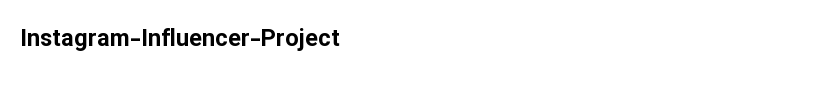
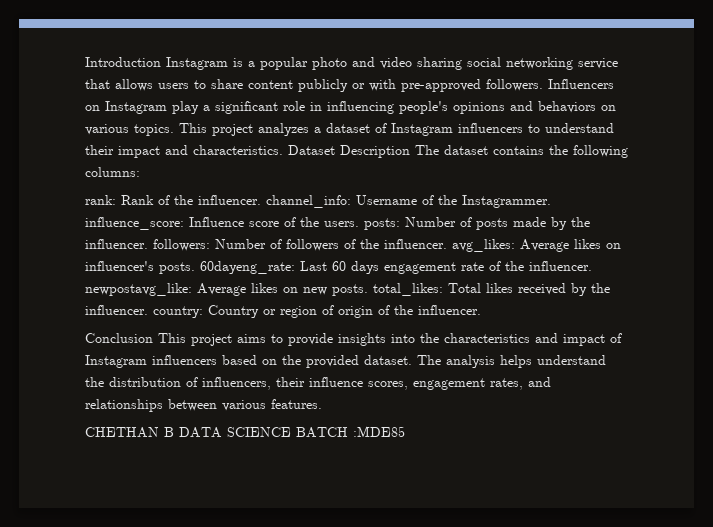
[20,28,340,51] Instagram-Influencer-Project -> [85,57,618,70] [85,79,614,92] [85,101,616,114] [85,123,614,136] [85,145,628,158] [85,167,140,177] [85,195,551,208] [85,217,590,230] [85,239,621,252] [85,261,592,274] [85,283,610,296] [85,305,481,318] [85,333,622,346] [85,355,606,368] [85,377,551,390] [85,399,322,412] [85,426,405,438] Introduction Instagram is a popular photo and video sharing social networking service that allows users to share content publicly or with pre-approved followers. Influencers on Instagram play a significant role in influencing people's opinions and behaviors on various topics. This project analyzes a dataset of Instagram influencers to understand their impact and characteristics. Dataset Description The dataset contains the following columns: // rank: Rank of the influencer. channel_info: Username of the Instagrammer. influence_score: Influence score of the users. posts: Number of posts made by the influencer. followers: Number of followers of the influencer. avg_likes: Average likes on influencer's posts. 60dayeng_rate: Last 60 days engagement rate of the influencer. newpostavg_like: Average likes on new posts. total_likes: Total likes received by the influencer. country: Country or region of origin of the influencer. // Conclusion This project aims to provide insights into the characteristics and impact of Instagram influencers based on the provided dataset. The analysis helps understand the distribution of influencers, their influence scores, engagement rates, and relationships between various features. // CHETHAN B DATA SCIENCE BATCH :MDE85

